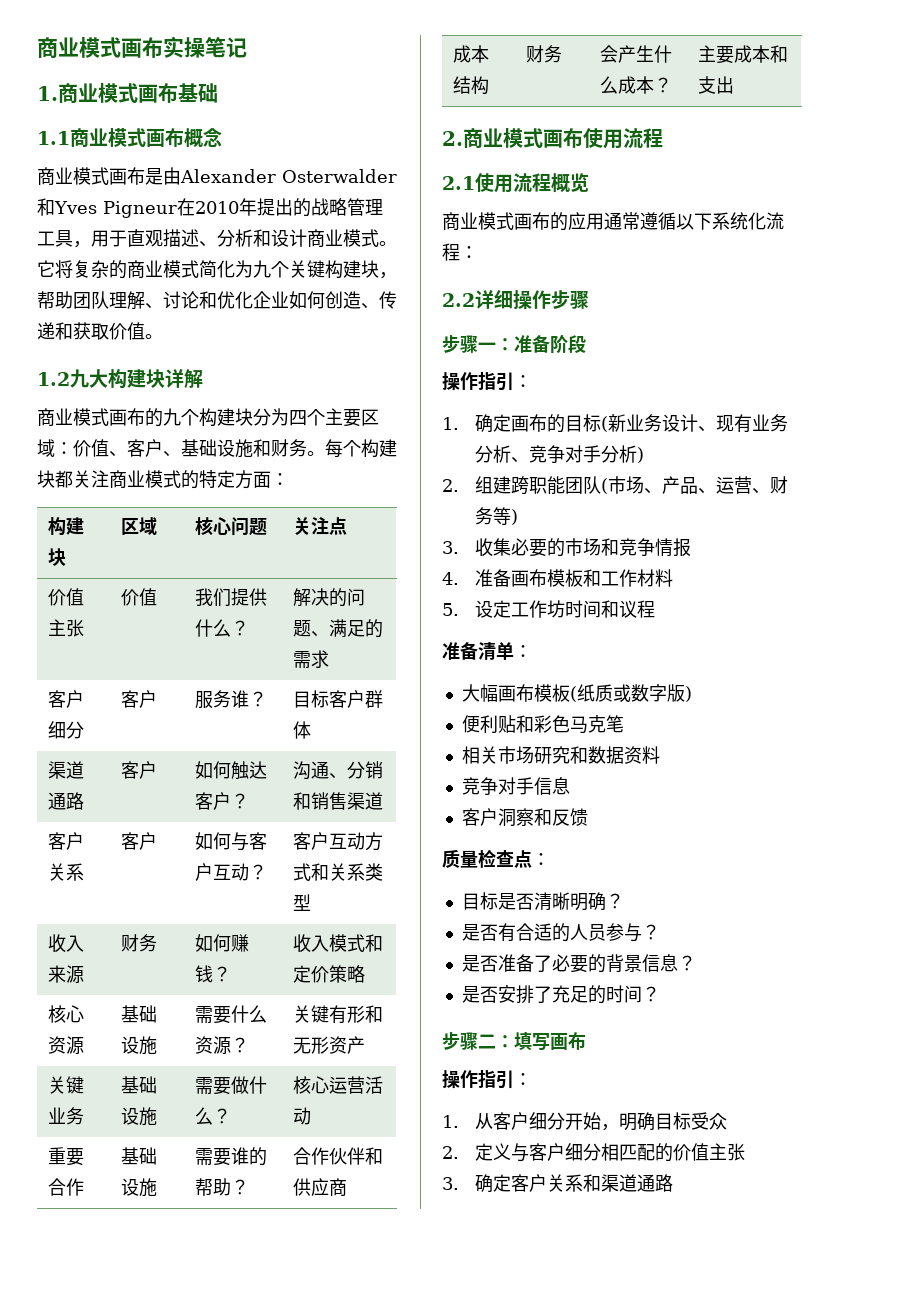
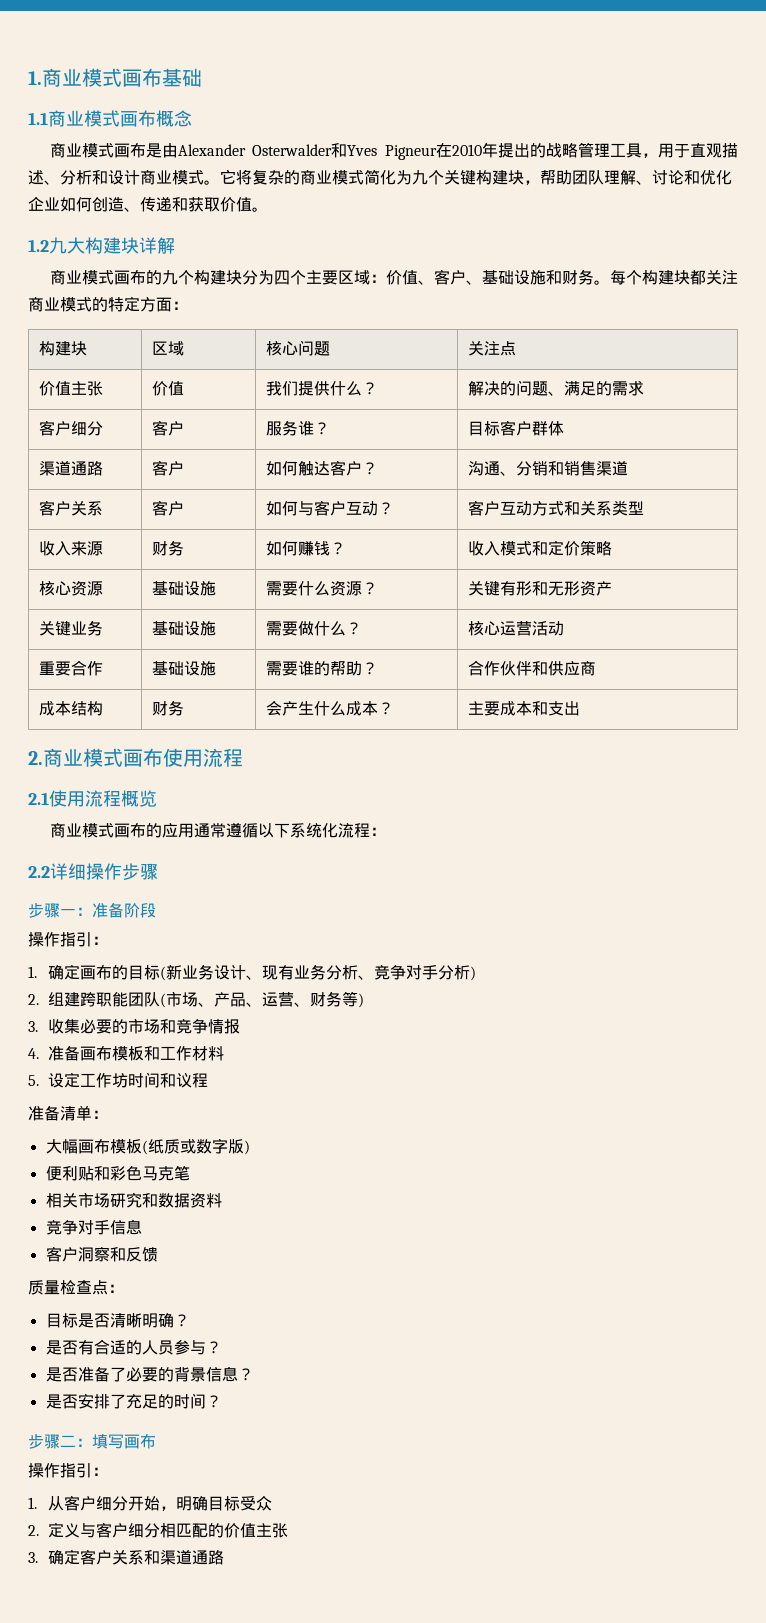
[37,36,247,58] 商业模式画布实操笔记 // -> (28, 78) none

